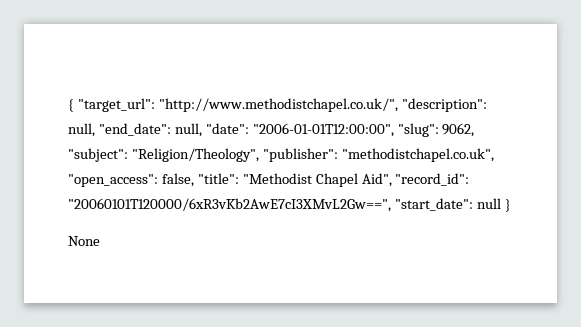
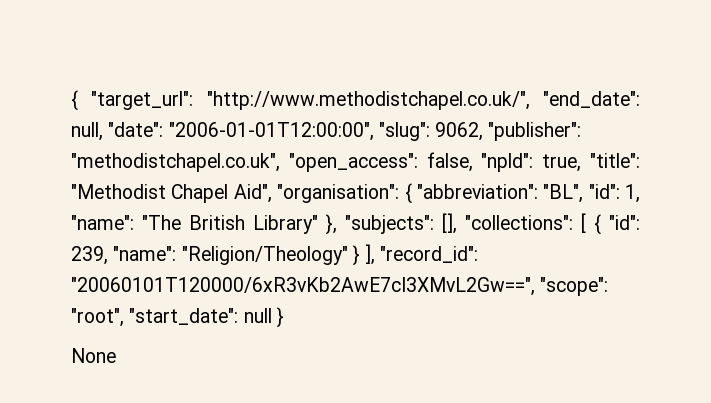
[401,98,487,112] [68,123,95,137] "description": null, -> (530, 100) none
[68,148,259,162] "subject": "Religion/Theology", -> (484, 131) none
(194, 180) none -> [481,153,582,172] "npld": true,
[395,173,470,186] [68,198,391,212] "record_id": "20060101T120000/6xR3vKb2AwE7cI3XMvL2Gw==", -> [277,183,640,204] [71,213,640,235] [71,244,479,266] [71,277,609,296] [71,308,124,327] "organisation": { "abbreviation": "BL", "id": 1, "name": "The British Library" }, "subjects": [], "collections": [ { "id": 239, "name": "Religion/Theology" } ], "record_id": "20060101T120000/6xR3vKb2AwE7cI3XMvL2Gw==", "scope": "root",

